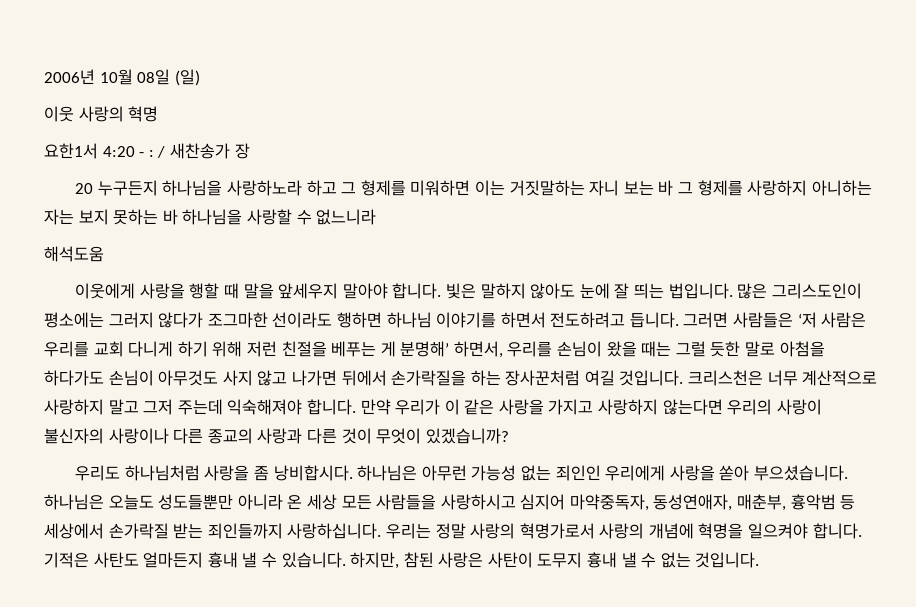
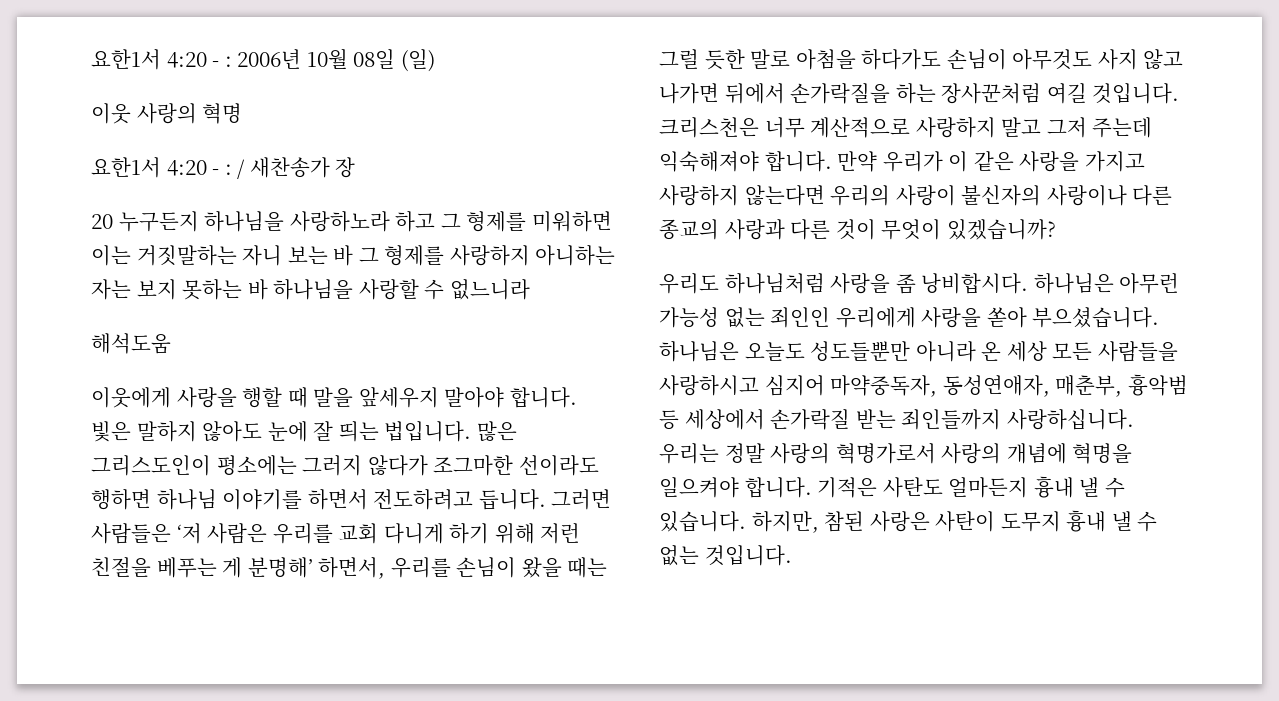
(44, 77) none -> [91,49,232,70] 요한1서 4:20 - :

